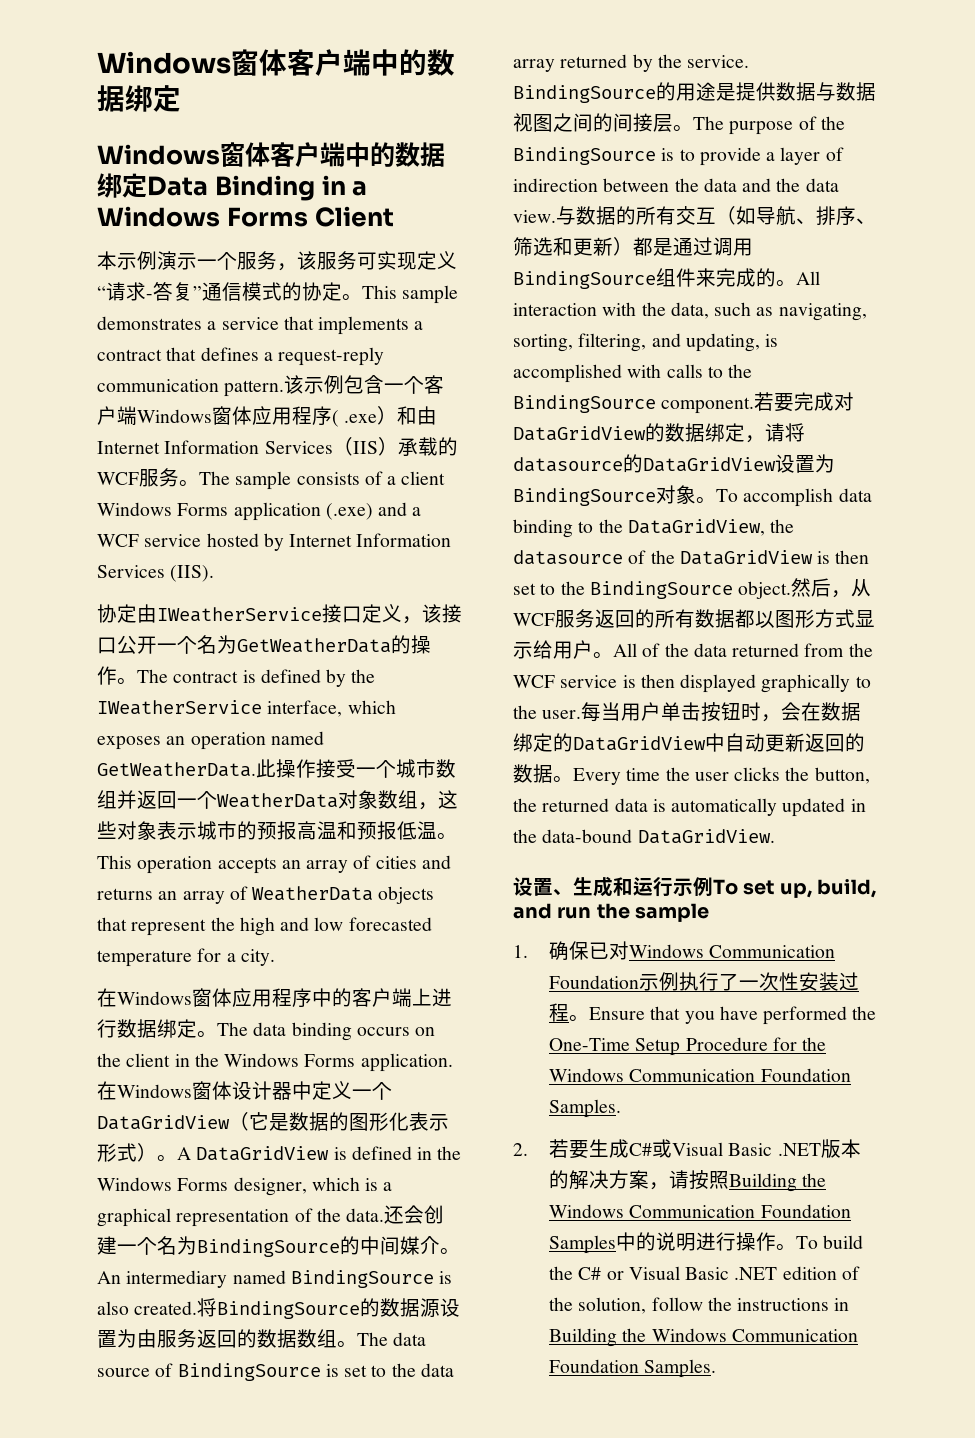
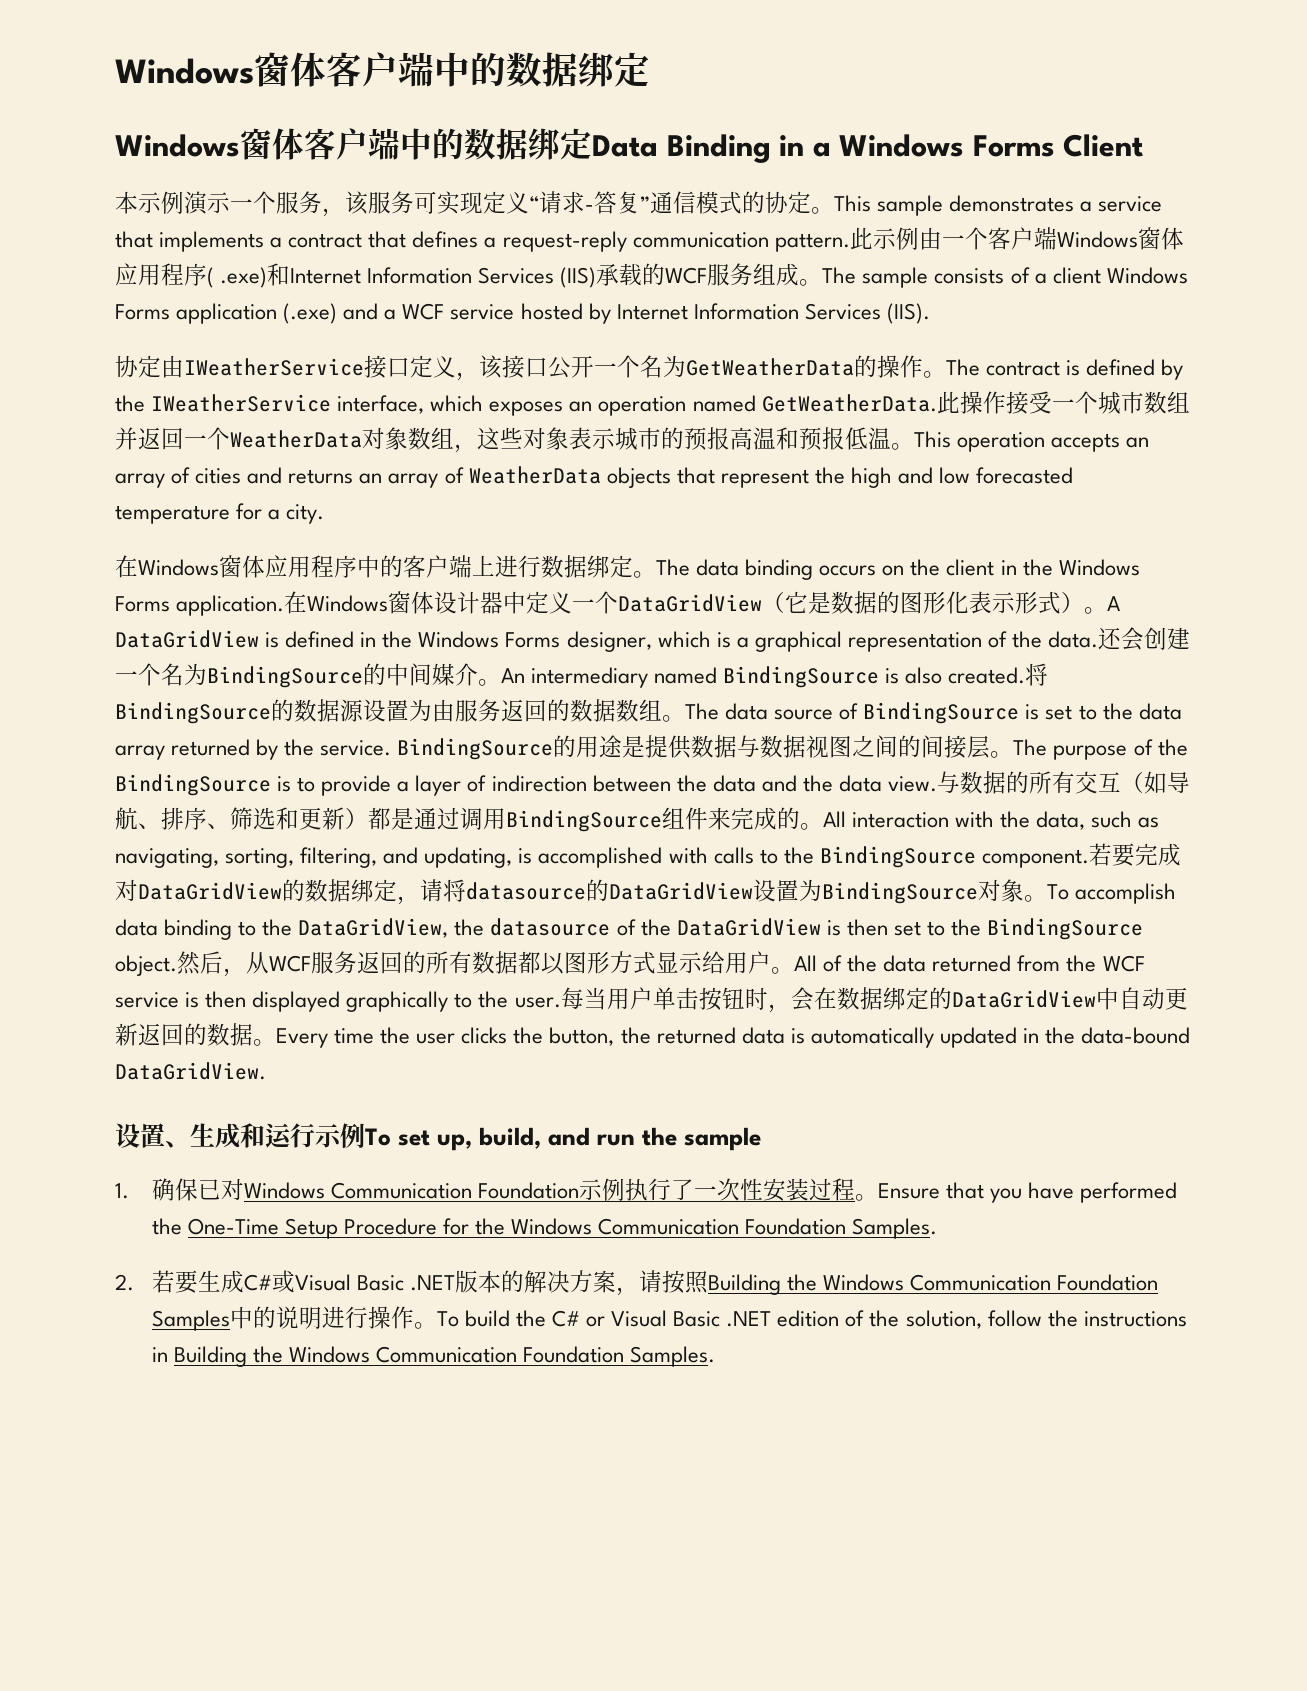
[284,375,385,394] 该示例包含 -> [849,227,942,250] 此示例由
[344,406,438,425] [97,437,398,456] .exe）和由Internet Information Services（IIS） -> [220,263,597,288] .exe)和Internet Information Services (IIS)
(179, 477) none -> [753,263,800,286] 组成

